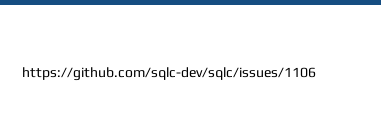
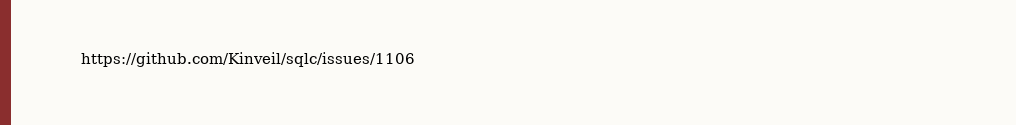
[22,67,316,81] https://github.com/sqlc-dev/sqlc/issues/1106 -> [81,52,415,67] https://github.com/Kinveil/sqlc/issues/1106

